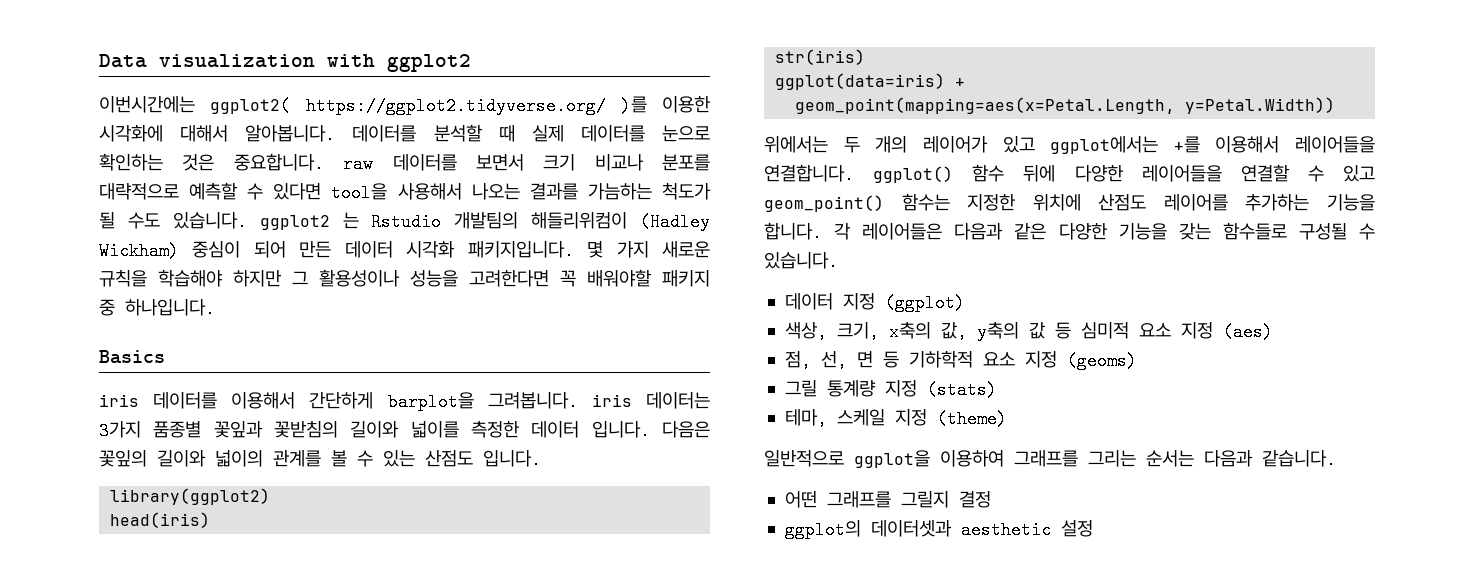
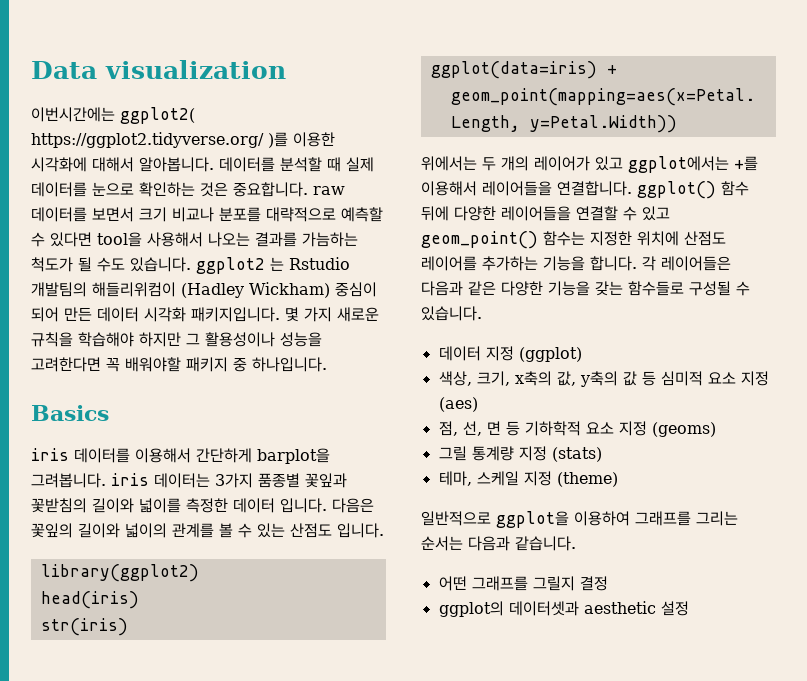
[327,54,471,72] with ggplot2 -> (286, 69) none

